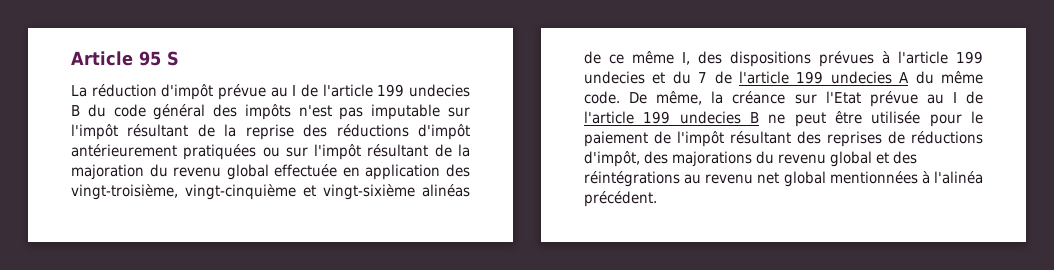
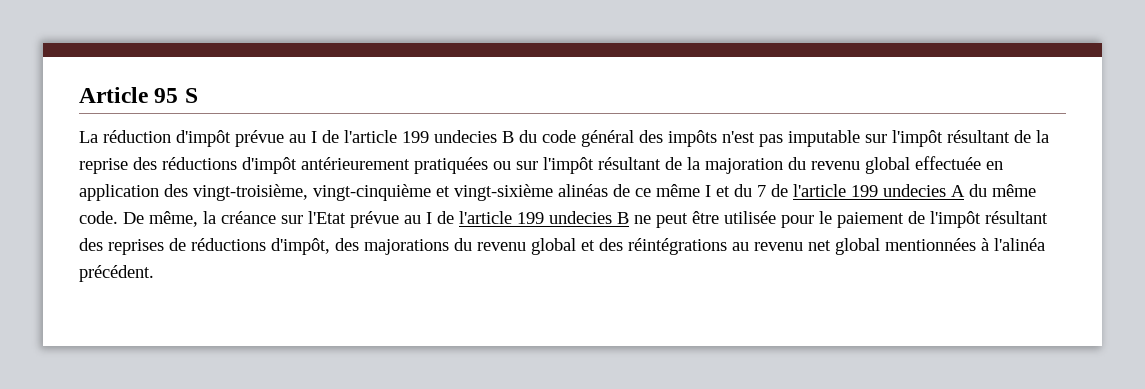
[682,51,983,67] [584,71,645,84] I, des dispositions prévues à l'article 199 undecies -> [705,185,711,197] I

